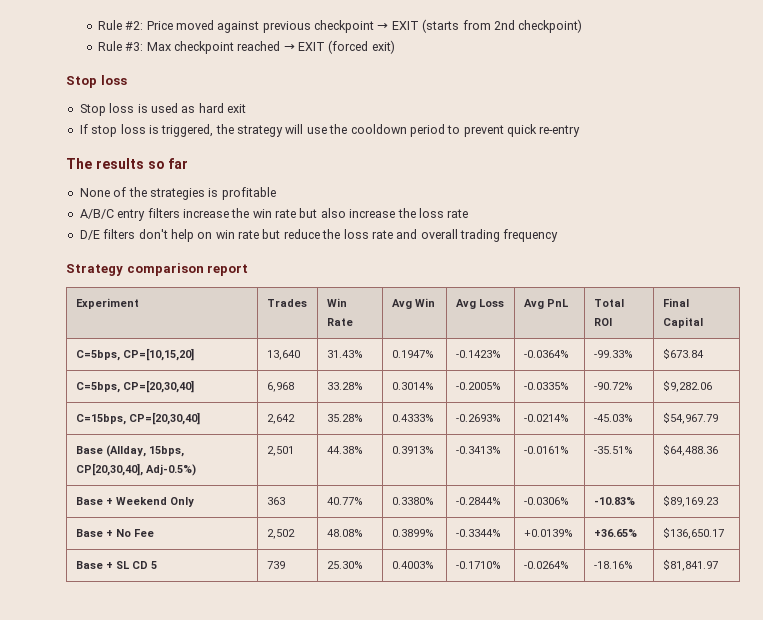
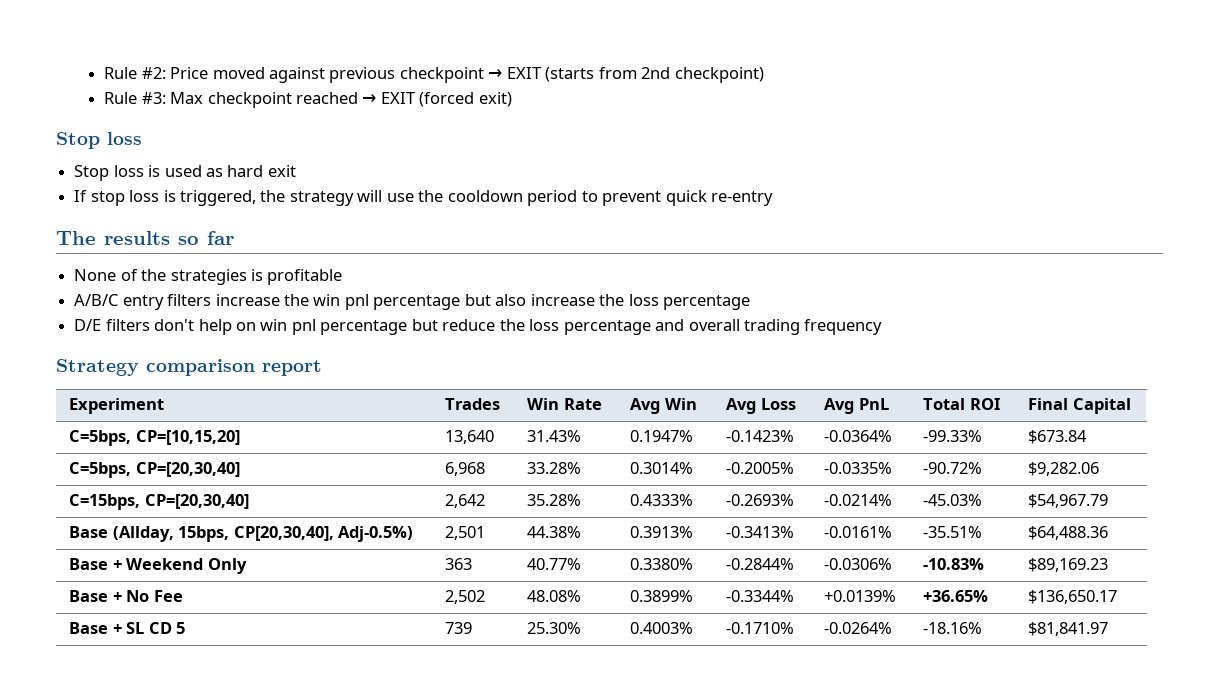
[275,209,296,218] rate -> [344,294,461,310] pnl percentage
[447,209,469,218] rate -> [663,295,751,310] percentage
[238,230,259,239] rate -> [291,319,408,335] pnl percentage
[371,230,393,239] rate -> [563,320,651,335] percentage

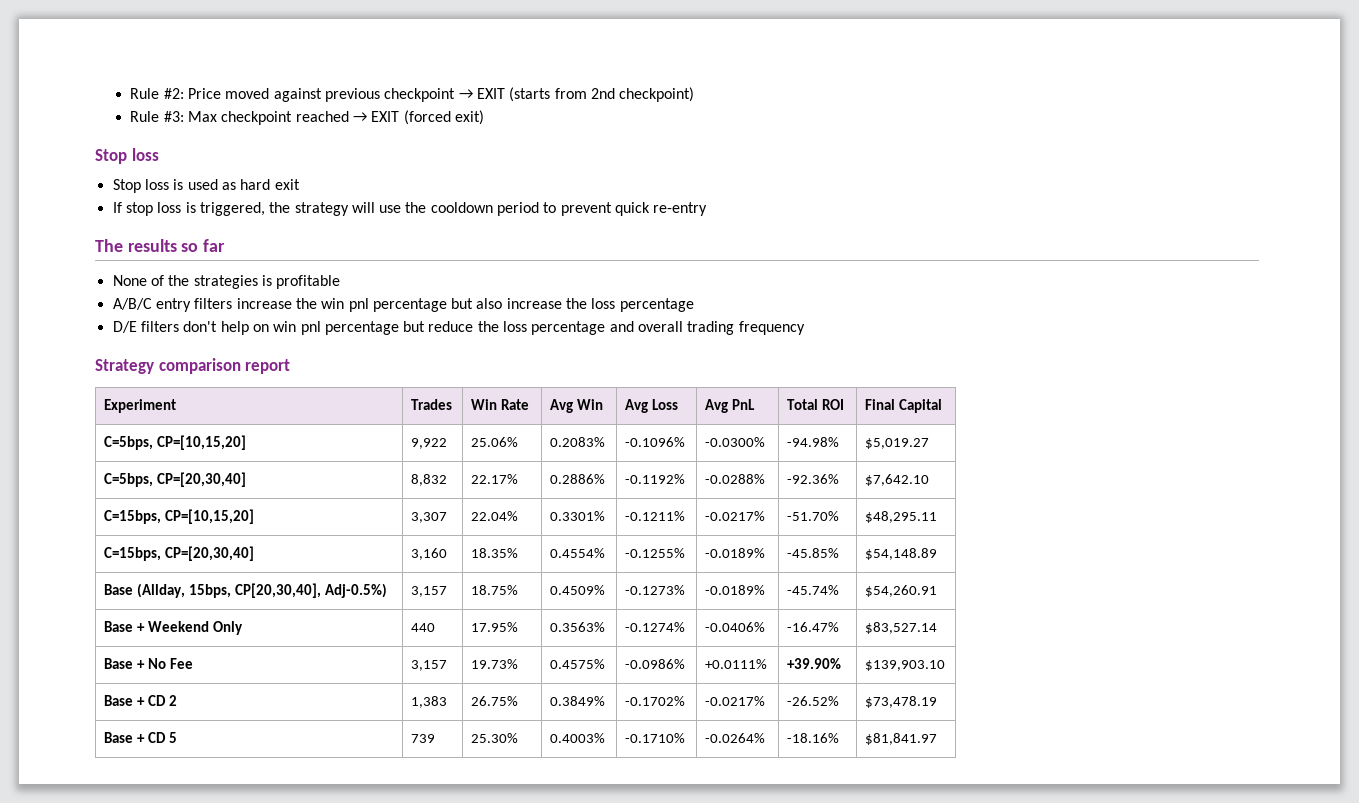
[445,430,495,444] [527,430,582,442] [630,430,694,442] [726,430,795,442] [824,430,893,442] [923,430,983,442] [1028,430,1088,444] [69,462,240,478] [445,462,486,476] [527,462,582,474] [630,462,694,474] [726,462,795,474] [824,462,893,474] [923,462,983,474] [1028,462,1100,476] [69,494,249,510] [445,494,486,508] [527,494,582,506] [630,494,694,506] [726,494,795,506] [824,494,893,506] [923,494,983,506] [1028,494,1109,508] 13,640 | 31.43% | 0.1947% | -0.1423% | -0.0364% | -99.33% | $673.84 // C=5bps, CP=[20,30,40] | 6,968 | 33.28% | 0.3014% | -0.2005% | -0.0335% | -90.72% | $9,282.06 // C=15bps, CP=[20,30,40] | 2,642 | 35.28% | 0.4333% | -0.2693% | -0.0214% | -45.03% | $54,967.79 -> [411,438,448,449] [471,437,519,447] [550,437,606,447] [625,437,686,447] [705,437,766,447] [787,437,840,447] [865,438,930,449] [104,472,247,487] [411,474,448,486] [471,474,519,484] [550,474,606,484] [625,474,686,484] [705,474,766,484] [787,474,840,484] [865,474,930,486] [104,509,255,524] [411,512,448,523] [471,511,519,521] [550,511,606,521] [625,511,686,521] [705,511,766,521] [787,511,840,521] [865,511,938,523] [104,546,255,561] [411,548,448,560] [471,548,519,558] [550,548,606,558] [625,548,686,558] [705,548,766,558] [787,548,840,558] [865,548,938,560] 9,922 | 25.06% | 0.2083% | -0.1096% | -0.0300% | -94.98% | $5,019.27 // C=5bps, CP=[20,30,40] | 8,832 | 22.17% | 0.2886% | -0.1192% | -0.0288% | -92.36% | $7,642.10 // C=15bps, CP=[10,15,20] | 3,307 | 22.04% | 0.3301% | -0.1211% | -0.0217% | -51.70% | $48,295.11 // C=15bps, CP=[20,30,40] | 3,160 | 18.35% | 0.4554% | -0.1255% | -0.0189% | -45.85% | $54,148.89
[445,526,486,540] [527,526,582,538] [630,526,694,538] [726,526,795,538] [824,526,893,538] [923,526,983,538] [1028,526,1109,540] [69,558,247,574] [445,558,473,570] [527,558,582,570] [630,558,694,570] [726,558,795,570] [824,558,893,570] [923,558,985,570] [1028,558,1109,572] [69,590,183,602] [445,590,486,604] [527,590,582,602] [630,590,694,602] [726,590,795,602] [824,590,897,602] [923,590,989,602] [1028,590,1118,604] [69,622,145,634] 2,501 | 44.38% | 0.3913% | -0.3413% | -0.0161% | -35.51% | $64,488.36 // Base + Weekend Only | 363 | 40.77% | 0.3380% | -0.2844% | -0.0306% | -10.83% | $89,169.23 // Base + No Fee | 2,502 | 48.08% | 0.3899% | -0.3344% | +0.0139% | +36.65% | $136,650.17 // Base + SL -> [411,586,448,597] [471,585,519,595] [550,585,606,595] [625,585,686,595] [705,585,766,595] [787,585,840,595] [865,585,938,597] [104,621,244,635] [411,623,436,632] [471,622,519,632] [550,622,606,632] [625,622,686,632] [705,622,766,632] [787,622,840,632] [865,622,938,634] [104,658,194,669] [411,660,448,671] [471,659,519,669] [550,659,606,669] [625,659,686,669] [705,659,768,669] [787,658,842,669] [865,660,946,671] [104,695,178,706] [411,696,448,708] [471,696,519,706] [550,696,606,706] [625,696,686,706] [705,696,766,706] [787,696,840,706] [865,696,938,708] [104,732,146,743] 3,157 | 18.75% | 0.4509% | -0.1273% | -0.0189% | -45.74% | $54,260.91 // Base + Weekend Only | 440 | 17.95% | 0.3563% | -0.1274% | -0.0406% | -16.47% | $83,527.14 // Base + No Fee | 3,157 | 19.73% | 0.4575% | -0.0986% | +0.0111% | +39.90% | $139,903.10 // Base + CD 2 | 1,383 | 26.75% | 0.3849% | -0.1702% | -0.0217% | -26.52% | $73,478.19 // Base +

